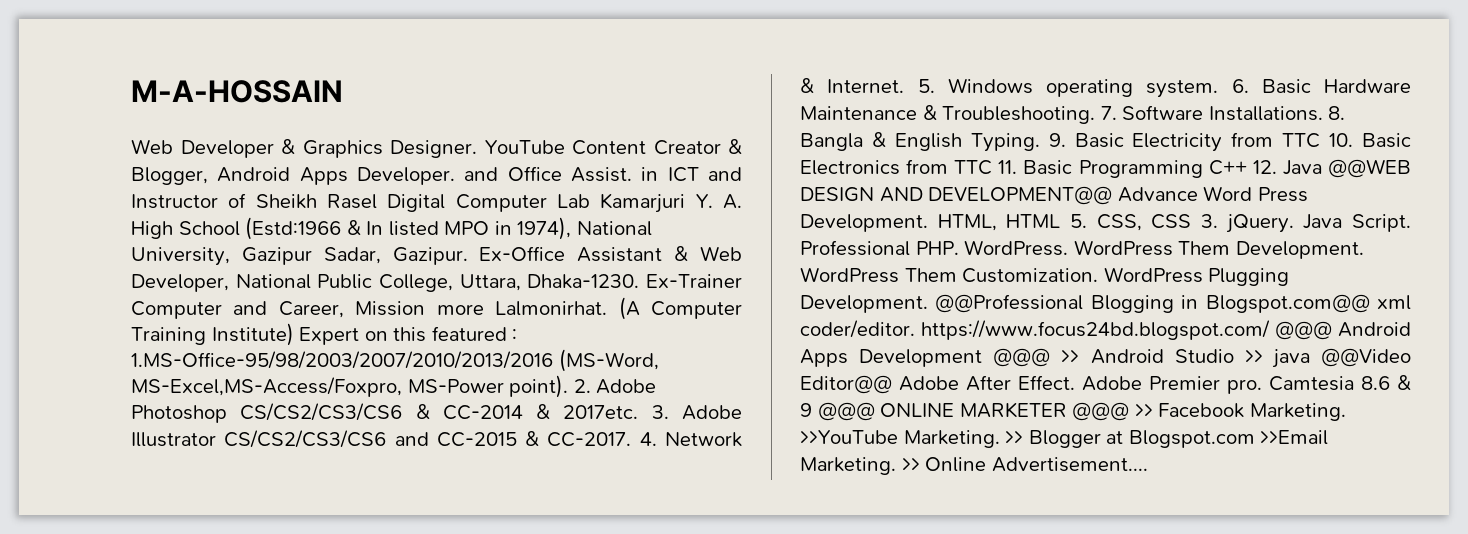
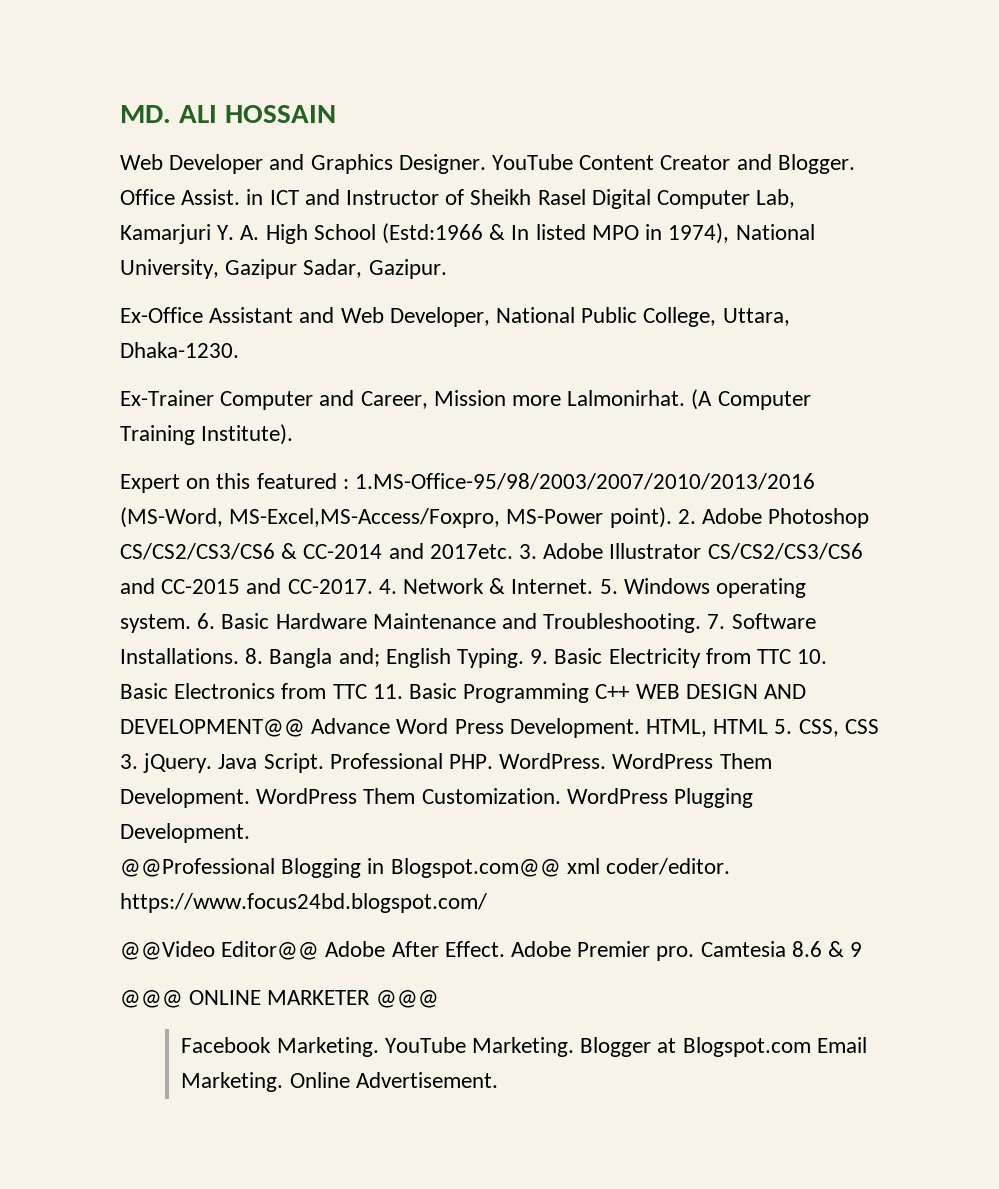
[131,80,343,103] M-A-HOSSAIN -> [120,105,336,123] MD. ALI HOSSAIN
[281,139,295,154] & -> [269,154,305,170] and
[728,139,742,154] [131,167,499,185] & Blogger, Android Apps Developer. and -> [736,154,855,174] and Blogger.
[557,194,590,208] Lab -> [756,189,796,208] Lab,
(468, 256) none -> (447, 269) //
[674,246,689,261] & -> [299,307,335,323] and
(640, 281) none -> (239, 350) //
[211,323,294,346] Institute) -> [201,424,294,445] Institute). //
[536,404,551,419] & -> [388,543,424,559] and
[525,431,540,446] & -> [246,578,282,594] and
[922,105,937,120] & -> [502,613,538,629] and
[871,132,886,147] & -> [338,648,380,667] and;
[1252,159,1411,178] 12. Java @@WEB -> [635,684,680,699] WEB
(928, 304) none -> (250, 833) //
[1275,321,1411,340] [800,348,1310,368] @@@ Android Apps Development @@@ >> Android Studio >> java -> (487, 903) //
(812, 410) none -> (863, 949) //
[1134,404,1153,417] >> -> (439, 999) //
[800,430,1329,448] [800,457,1148,475] >>YouTube Marketing. >> Blogger at Blogspot.com >>Email Marketing. >> Online Advertisement.... -> [384,1037,867,1057] [181,1072,498,1092] YouTube Marketing. Blogger at Blogspot.com Email Marketing. Online Advertisement.

